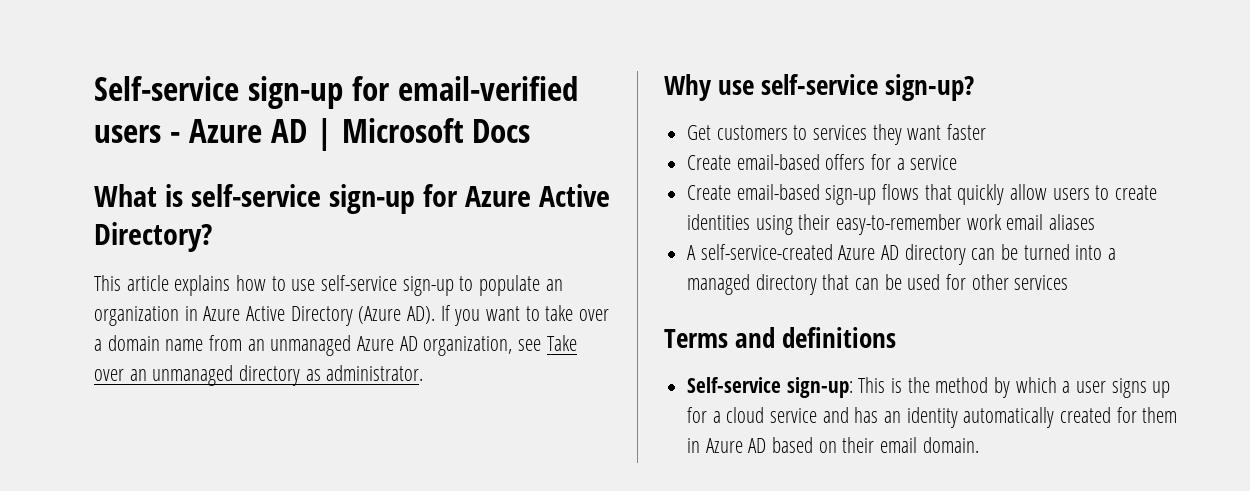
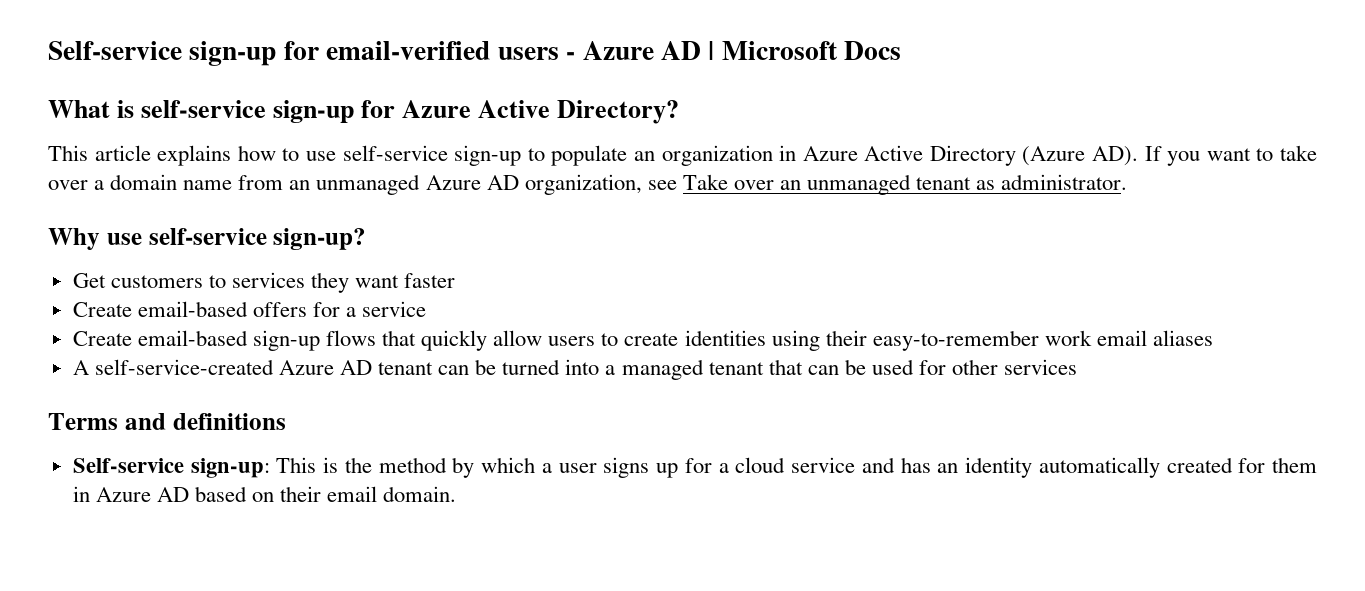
[239,365,301,386] directory -> [916,177,972,190] tenant
[904,244,966,265] directory -> [378,362,434,375] tenant
[755,274,817,295] directory -> [708,362,764,375] tenant

